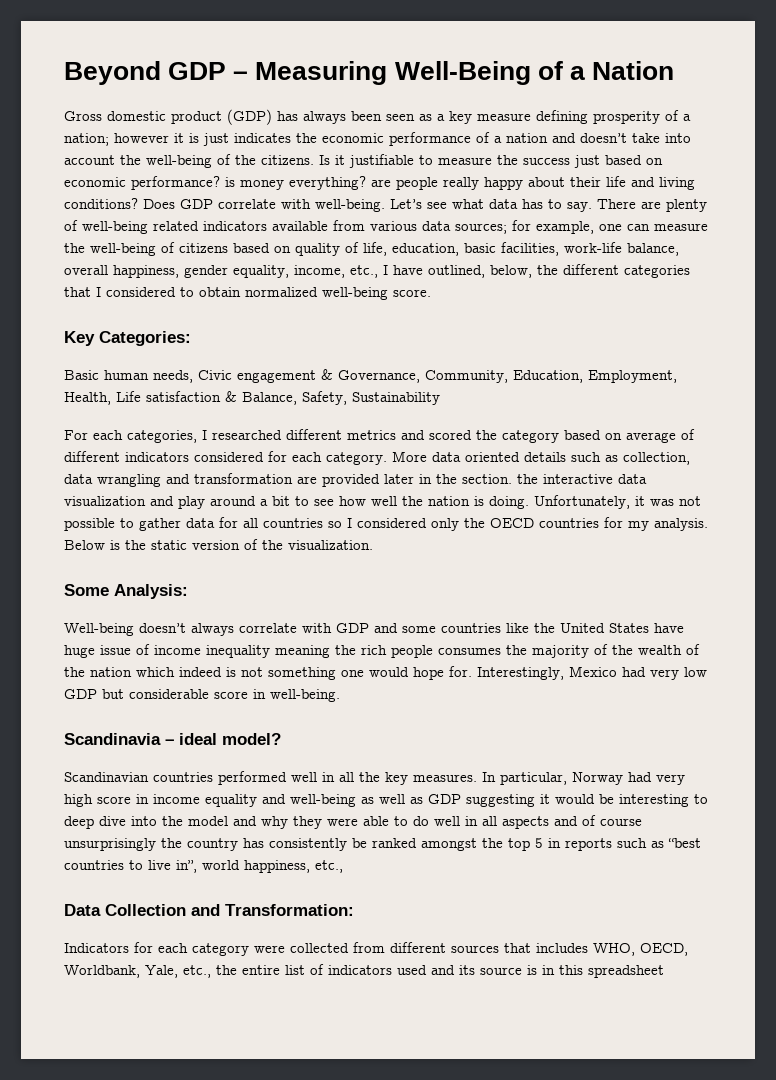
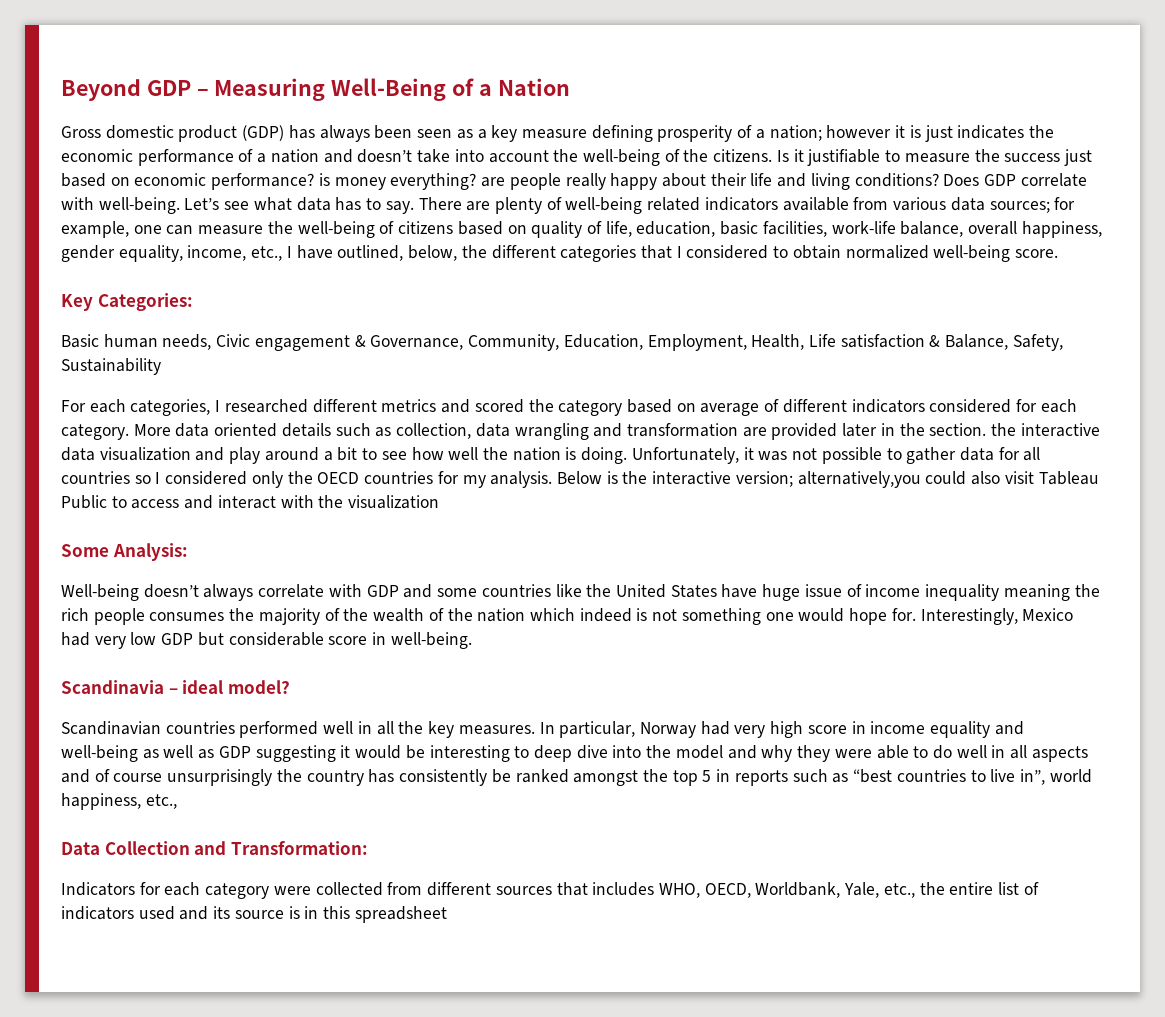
[151,539,373,550] static version of the visualization. -> [652,471,1099,488] [61,495,440,509] interactive version; alternatively,you could also visit Tableau Public to access and interact with the visualization

